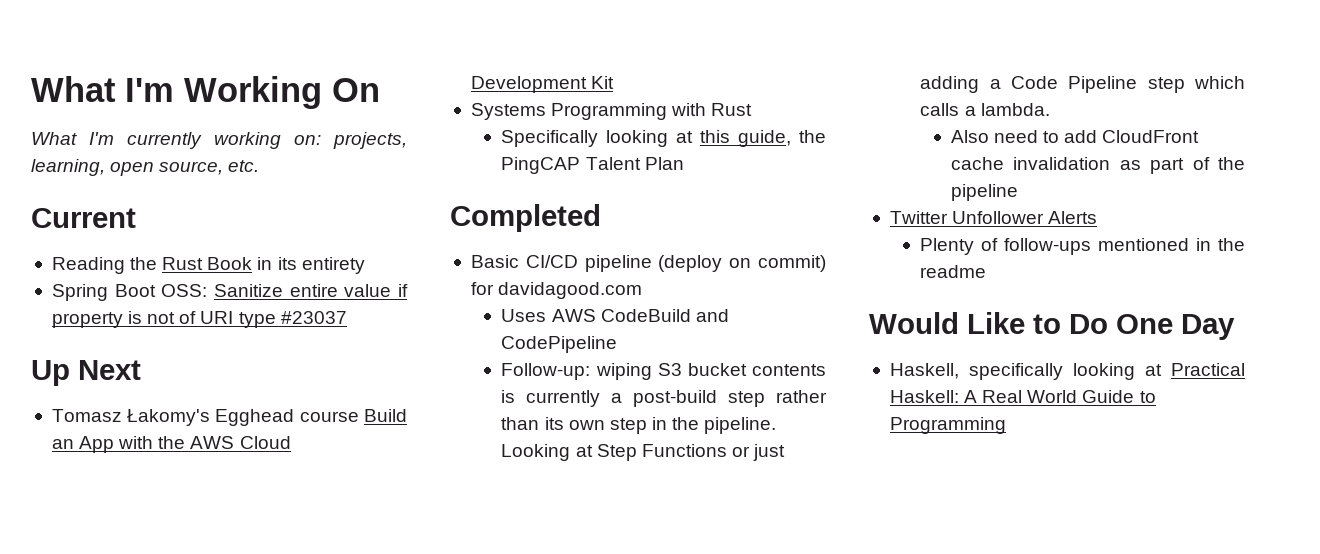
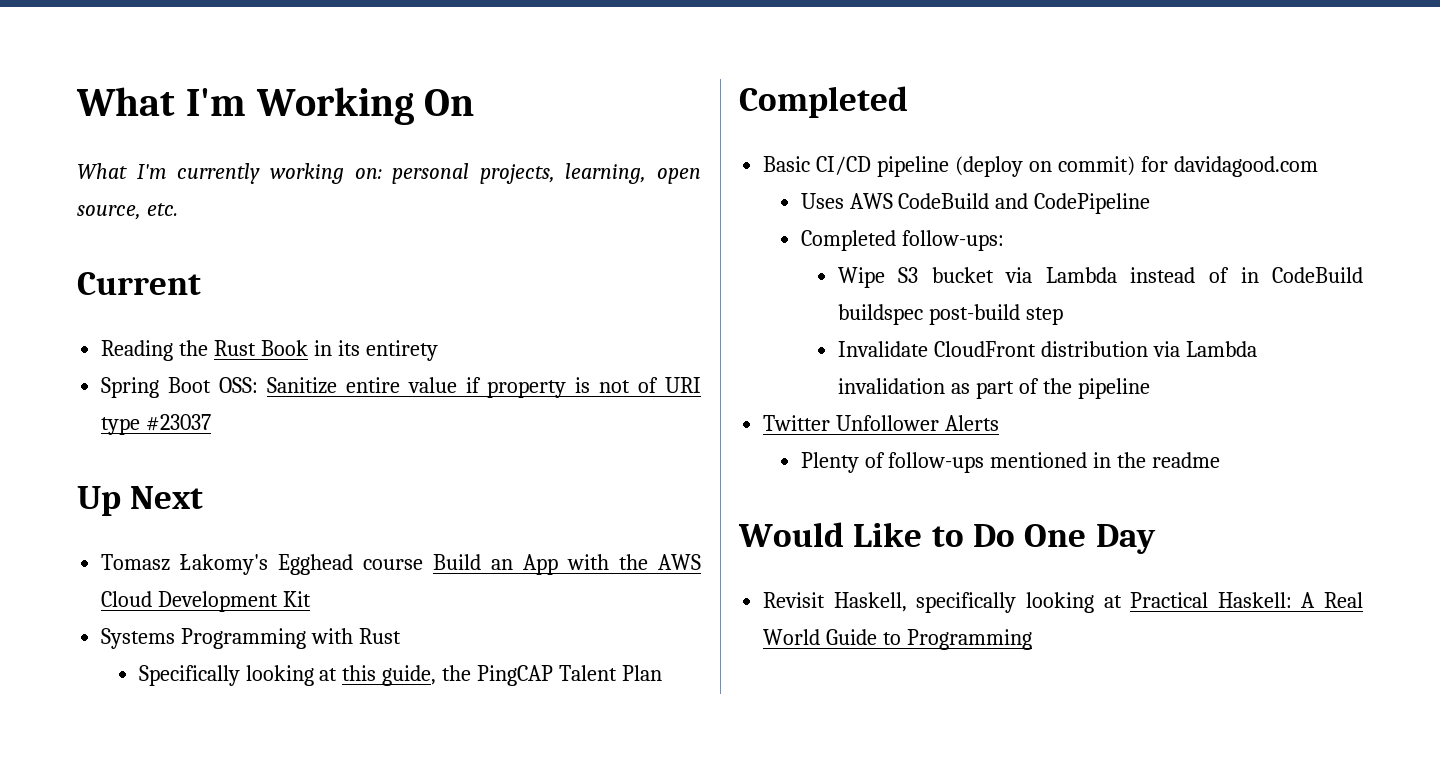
(321, 140) none -> [392,163,470,184] personal
[501,363,826,380] [501,390,827,407] [501,417,777,434] [501,444,786,461] [920,76,1245,93] [920,103,1050,116] [950,130,1200,143] [950,157,1004,170] Follow-up: wiping S3 bucket contents is currently a post-build step rather than its own step in the pipeline. Looking at Step Functions or just adding a Code Pipeline step which calls a lambda. // Also need to add CloudFront cache -> [800,230,1004,251] [837,267,1363,288] [837,304,1063,325] [837,341,1257,357] Completed follow-ups: // Wipe S3 bucket via Lambda instead of in CodeBuild buildspec post-build step // Invalidate CloudFront distribution via Lambda
(1235, 327) none -> [763,592,826,608] Revisit

